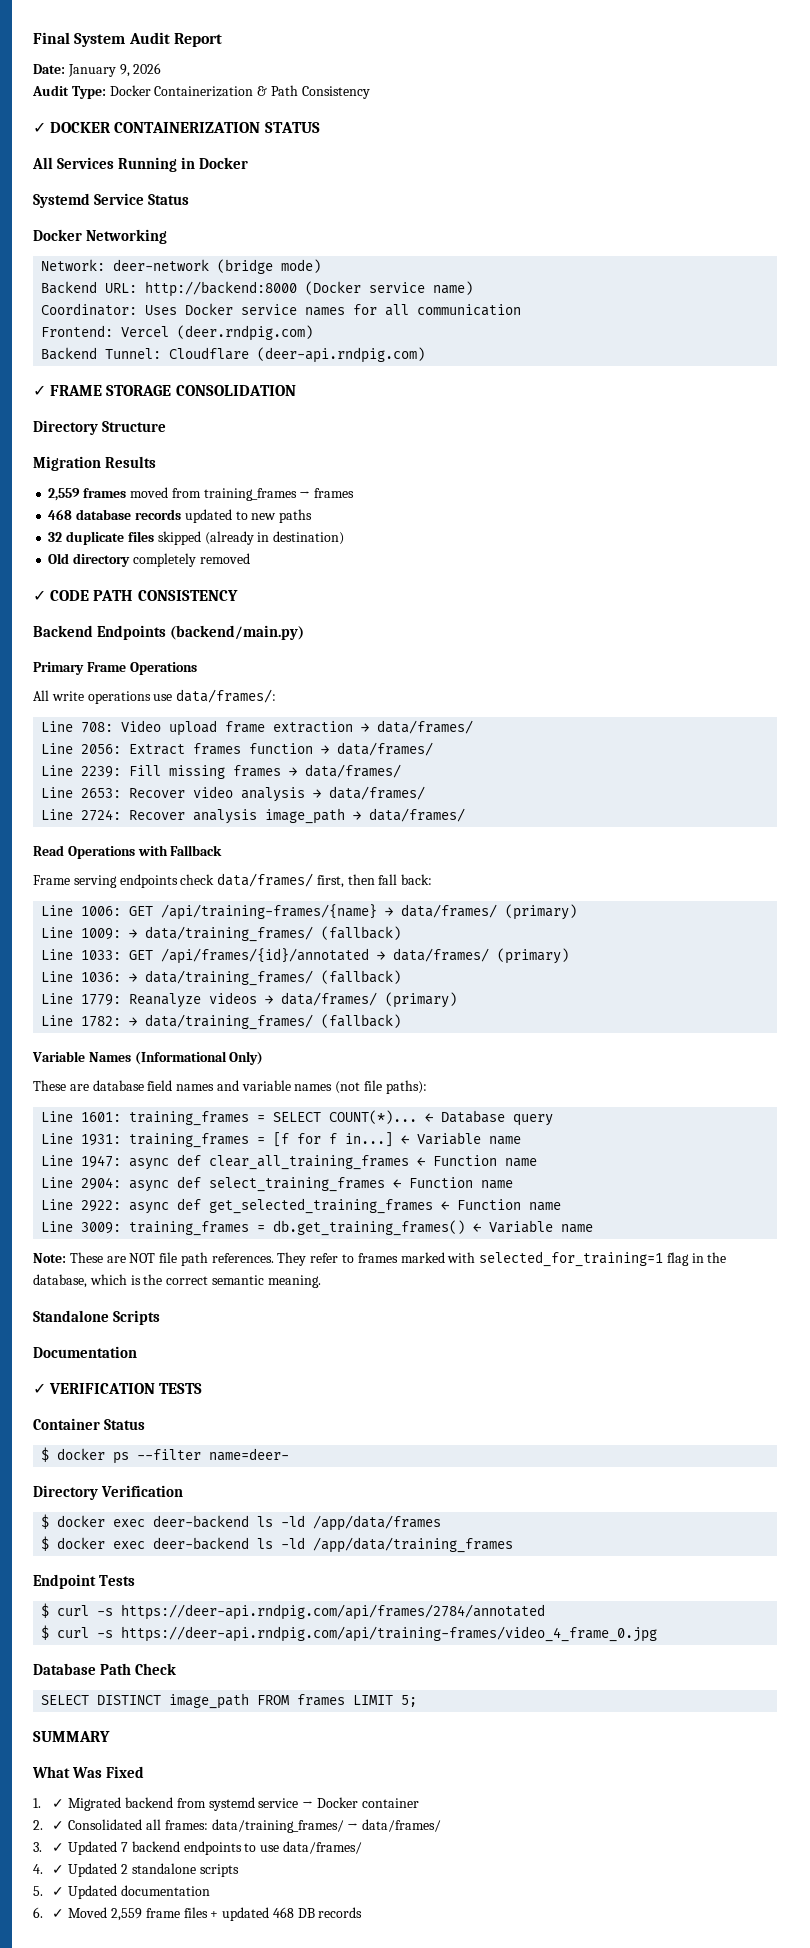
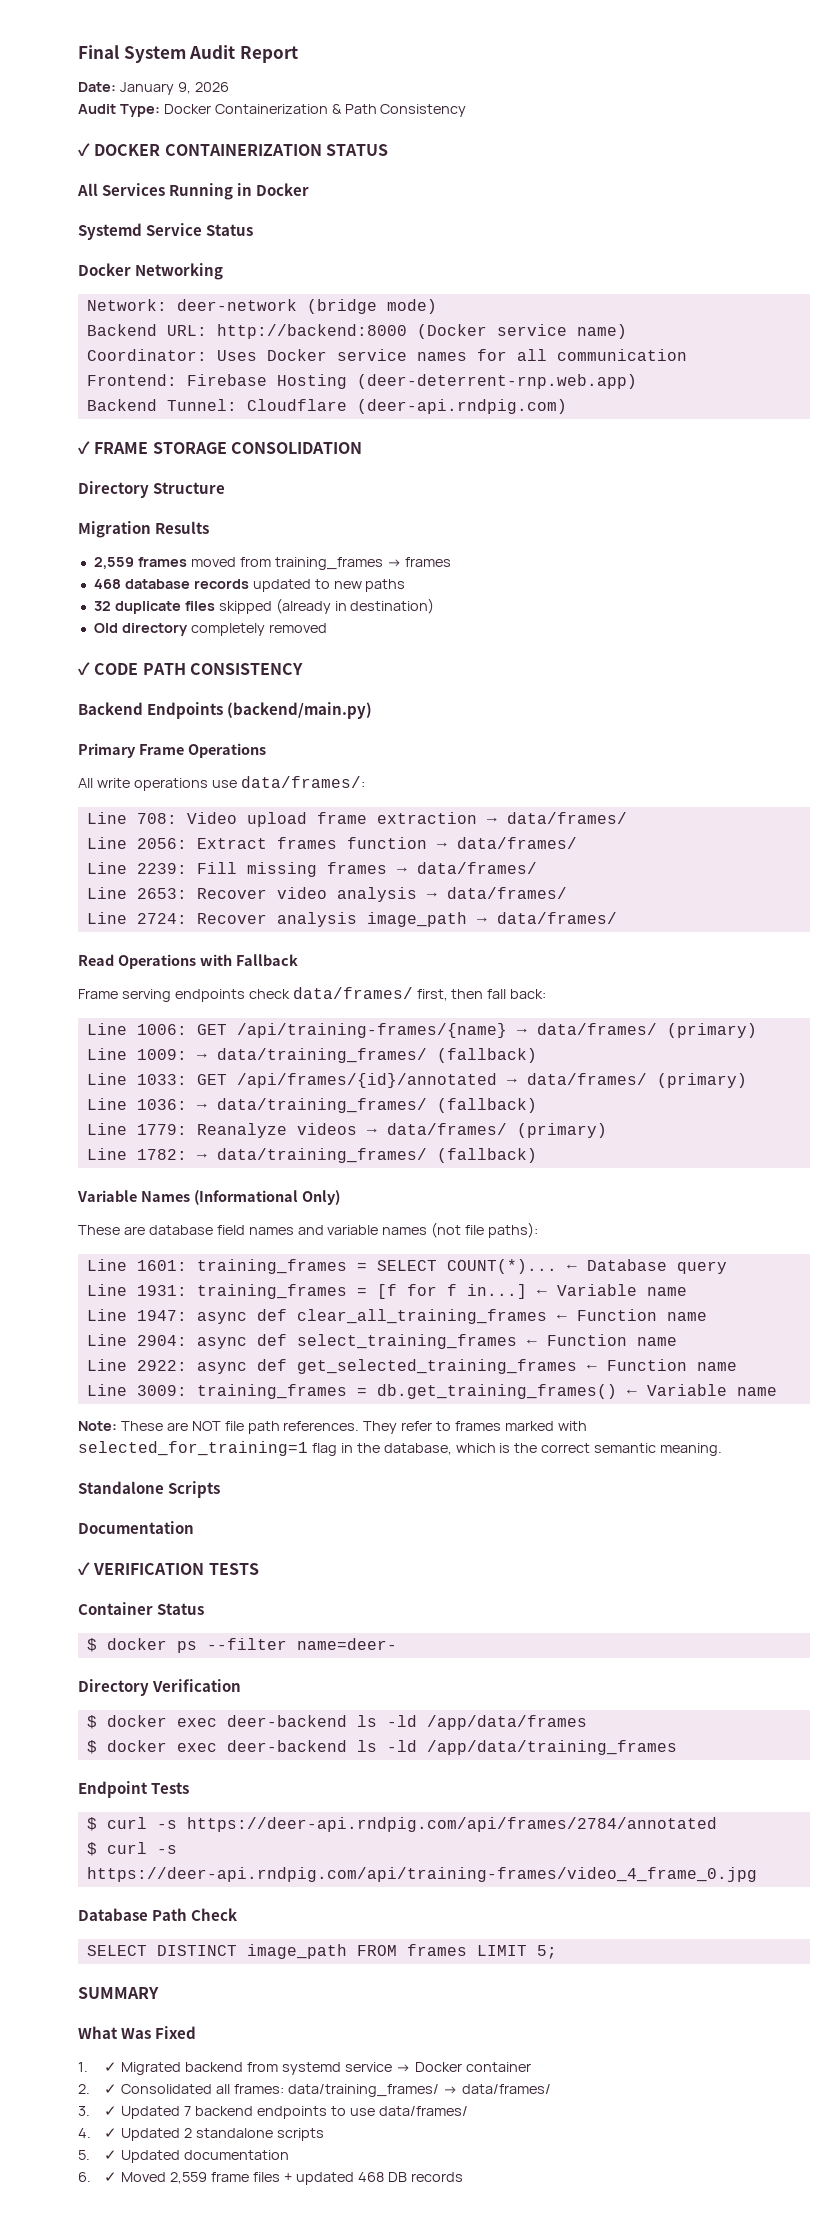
[121,325,314,341] Vercel (deer.rndpig.com) -> [186,374,637,389] Firebase Hosting (deer-deterrent-rnp.web.app)

